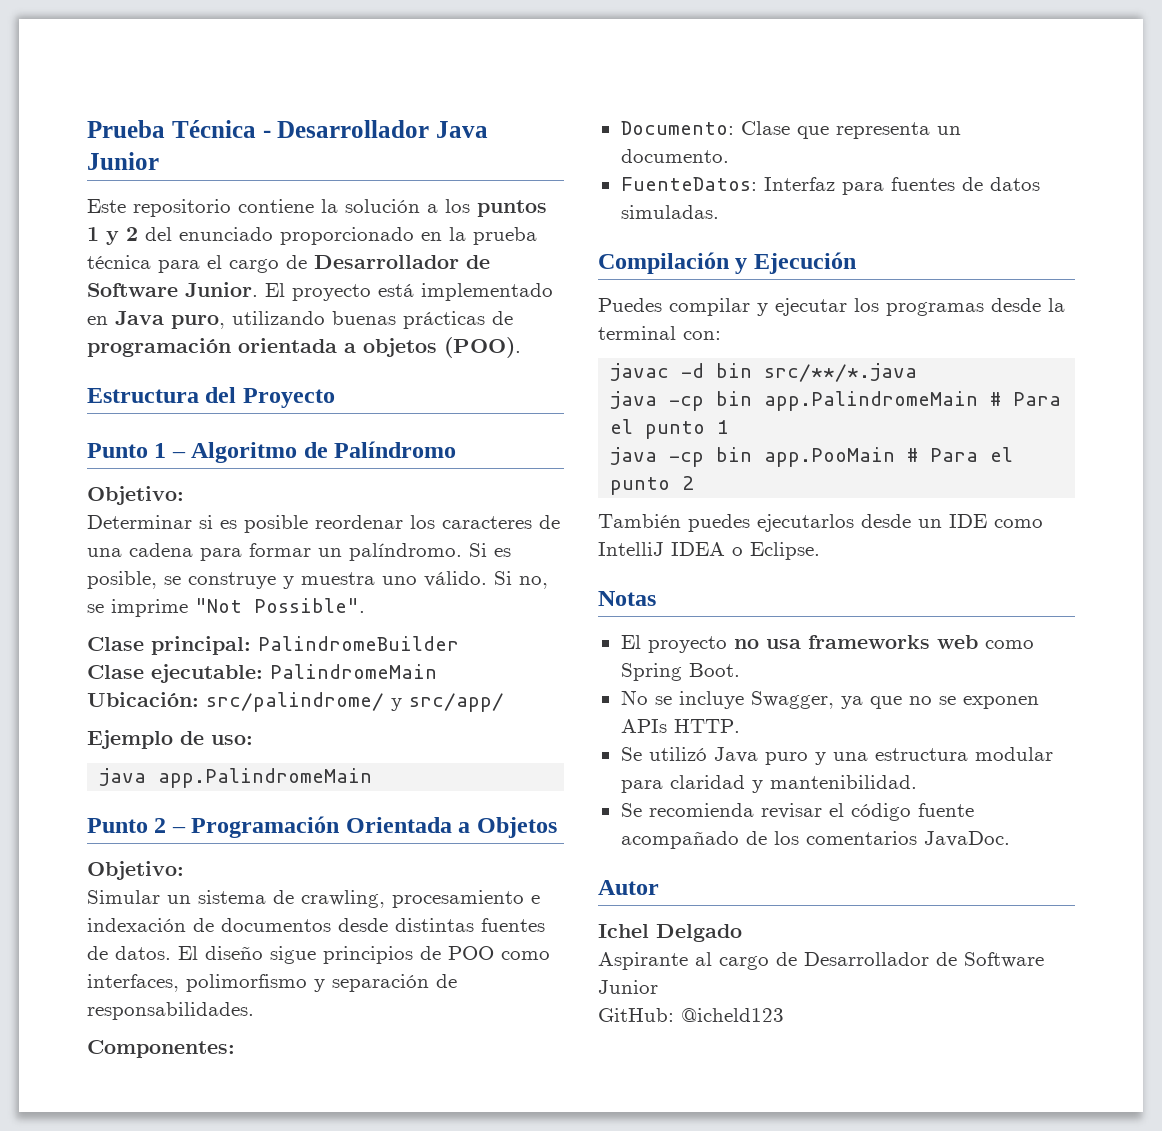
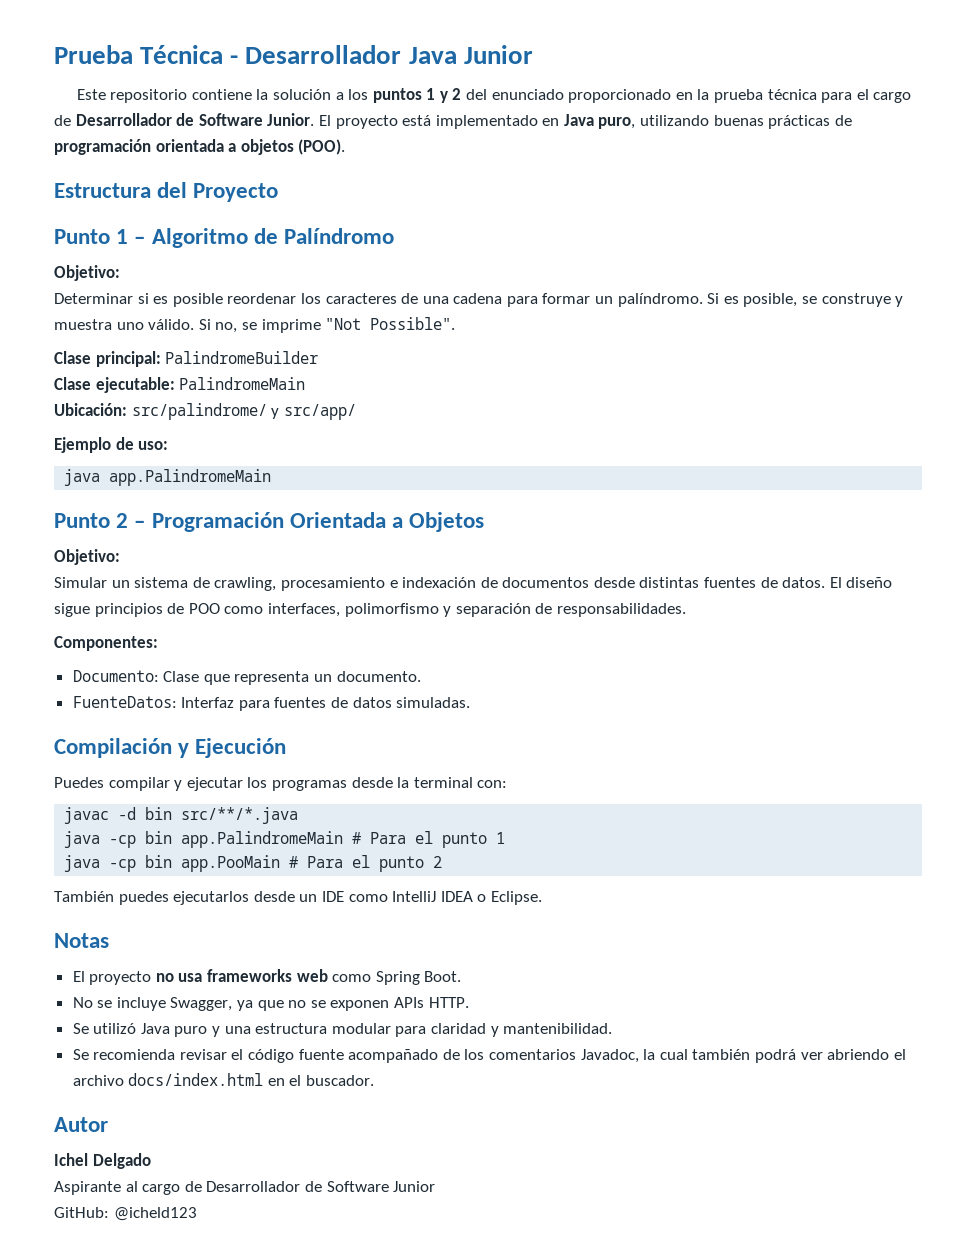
[923,831,1010,847] JavaDoc. -> [580,1049,906,1063] [72,1073,375,1086] Javadoc, la cual también podrá ver abriendo el archivo docs/index.html en el buscador.

